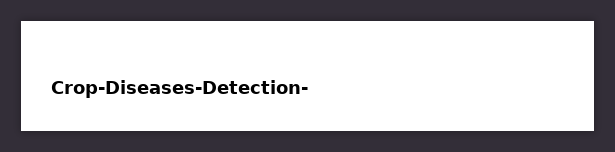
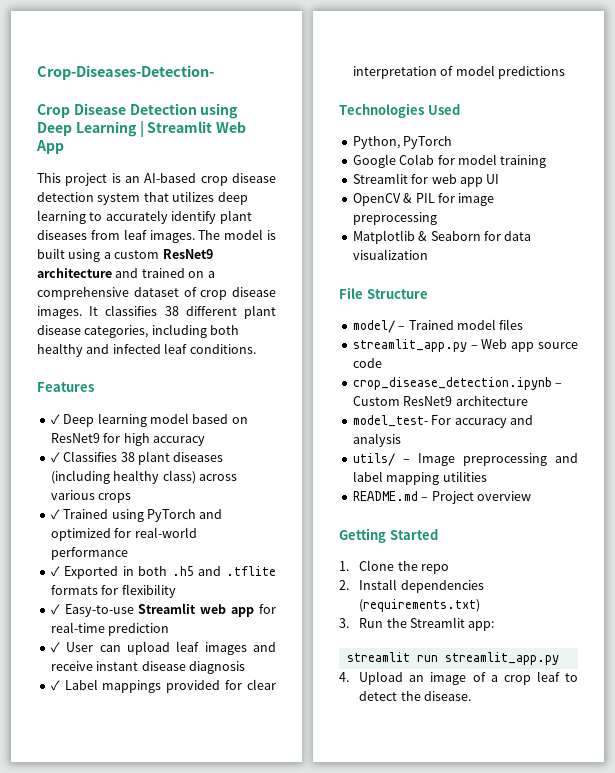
(308, 89) none -> [37,103,239,119] [37,121,247,137] [36,140,64,154] [37,173,276,186] [37,191,248,205] [37,210,252,224] [37,229,276,243] [37,248,213,262] [37,268,215,278] [37,287,276,300] [37,305,276,319] [37,324,240,338] [37,343,256,357] [37,382,94,392] [50,413,248,427] [50,433,205,446] [50,451,224,465] [50,470,237,484] [50,490,132,503] [50,509,223,522] [50,527,197,541] [50,547,128,560] [50,566,276,579] [50,584,176,598] [50,603,276,617] [50,622,170,636] [50,641,276,655] [50,661,245,674] [50,679,276,693] [352,65,565,79] [339,103,460,118] [352,136,453,149] [352,154,547,168] [352,173,500,187] [352,193,495,206] [352,212,437,225] [352,230,532,244] [352,249,428,260] [339,287,428,299] [352,319,524,333] [352,339,578,352] [352,358,382,368] [352,377,563,390] [352,396,528,406] [352,415,533,428] [352,433,401,447] [352,453,578,466] [352,471,487,485] [352,491,531,504] [339,528,438,543] [339,560,450,574] [339,579,484,593] [359,599,481,612] [339,617,495,631] [346,652,559,665] [339,671,578,685] [359,691,472,701] // Crop Disease Detection using Deep Learning | Streamlit Web App // This project is an AI-based crop disease detection system that utilizes deep learning to accurately identify plant diseases from leaf images. The model is built using a custom ResNet9 architecture and trained on a comprehensive dataset of crop disease images. It classifies 38 different plant disease categories, including both healthy and infected leaf conditions. // Features // ✓ Deep learning model based on ResNet9 for high accuracy // ✓ Classifies 38 plant diseases (including healthy class) across various crops // ✓ Trained using PyTorch and optimized for real-world performance // ✓ Exported in both .h5 and .tflite formats for flexibility // ✓ Easy-to-use Streamlit web app for real-time prediction // ✓ User can upload leaf images and receive instant disease diagnosis // ✓ Label mappings provided for clear interpretation of model predictions // Technologies Used // Python, PyTorch // Google Colab for model training // Streamlit for web app UI // OpenCV & PIL for image preprocessing // Matplotlib & Seaborn for data visualization // File Structure // model/ – Trained model files // streamlit_app.py – Web app source code // crop_disease_detection.ipynb – Custom ResNet9 architecture // model_test- For accuracy and analysis // utils/ – Image preprocessing and label mapping utilities // README.md – Project overview // Getting Started // 1. Clone the repo // 2. Install dependencies (requirements.txt) // 3. Run the Streamlit app: // streamlit run streamlit_app.py // 4. Upload an image of a crop leaf to detect the disease.

